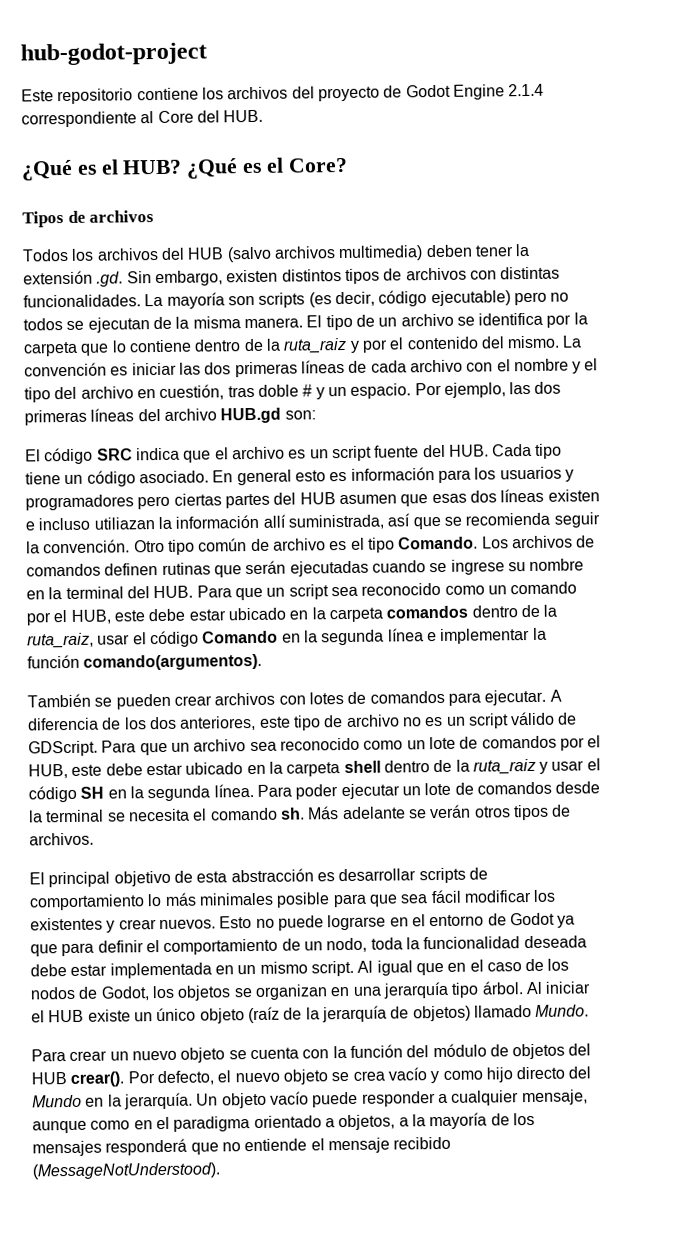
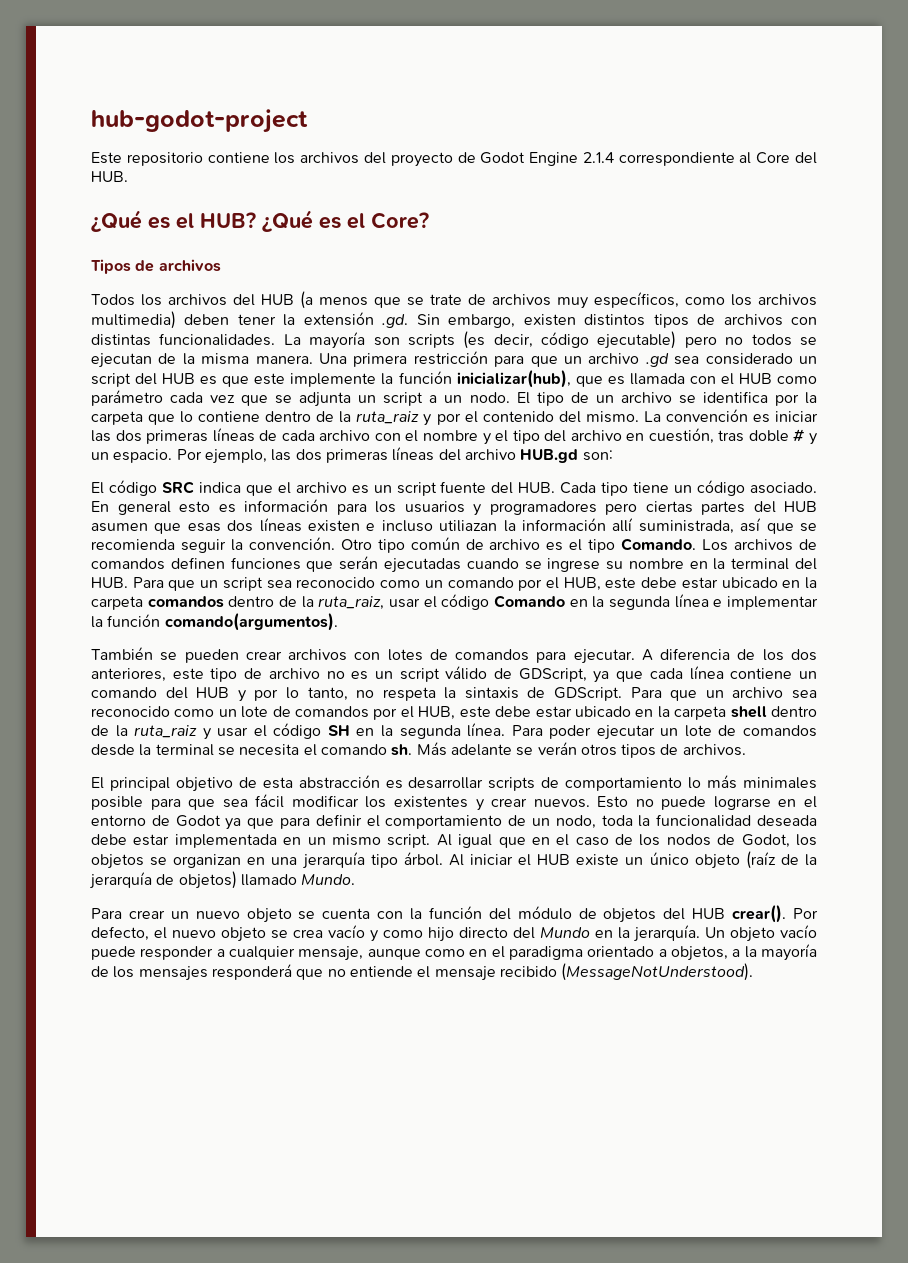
[226,246,272,263] (salvo -> [300,291,752,309] (a menos que se trate de archivos muy específicos, como los
(303, 323) none -> [319,351,817,367] [91,370,817,388] [91,390,510,407] Una primera restricción para que un archivo .gd sea considerado un script del HUB es que este implemente la función inicializar(hub), que es llamada con el HUB como parámetro cada vez que se adjunta un script a un nodo.
[161,562,211,575] rutinas -> [230,557,301,570] funciones
(578, 718) none -> [518,666,818,683] [91,687,546,702] GDScript, ya que cada línea contiene un comando del HUB y por lo tanto, no respeta la sintaxis de

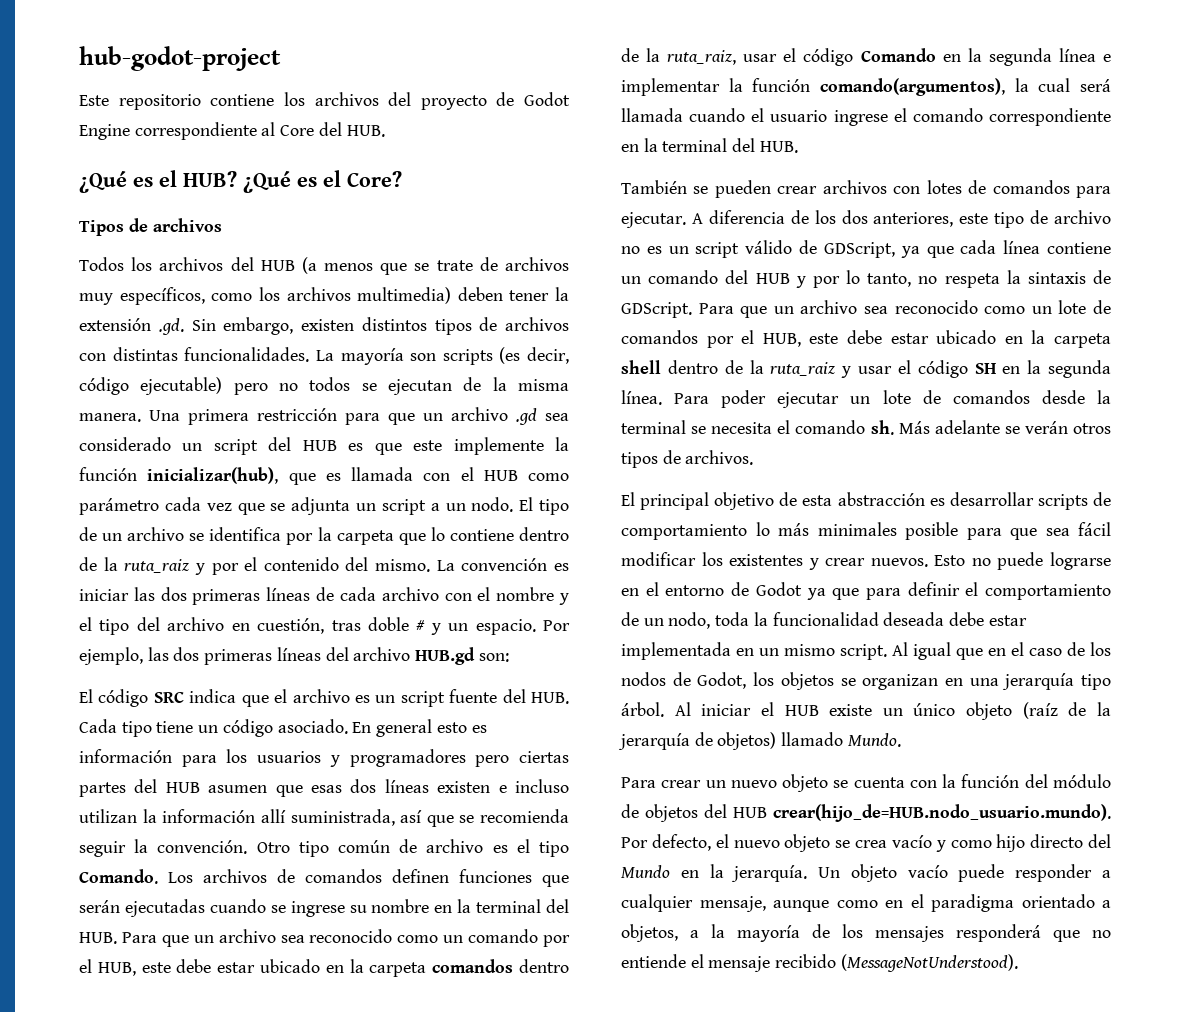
[582,152,614,163] 2.1.4 -> (130, 132) none
[439,520,498,532] utiliazan -> [79,809,137,823] utilizan
[222,577,263,591] script -> [218,929,276,943] archivo
[164,613,338,631] comando(argumentos). -> [820,78,1111,96] [621,108,1111,126] [621,138,798,153] comando(argumentos), la cual será llamada cuando el usuario ingrese el comando correspondiente en la terminal del HUB.
[732,905,787,923] crear(). -> [773,804,1111,822] crear(hijo_de=HUB.nodo_usuario.mundo).

